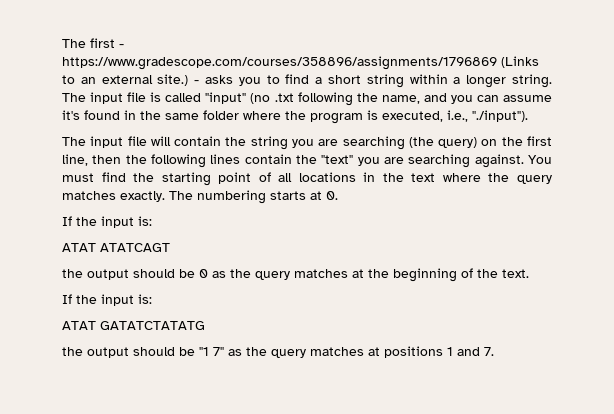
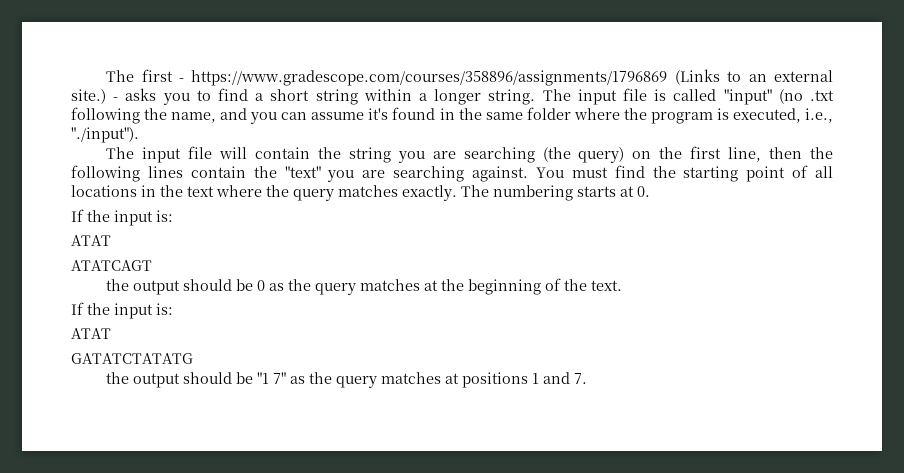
(96, 247) none -> (111, 240) //
(96, 325) none -> (111, 333) //

